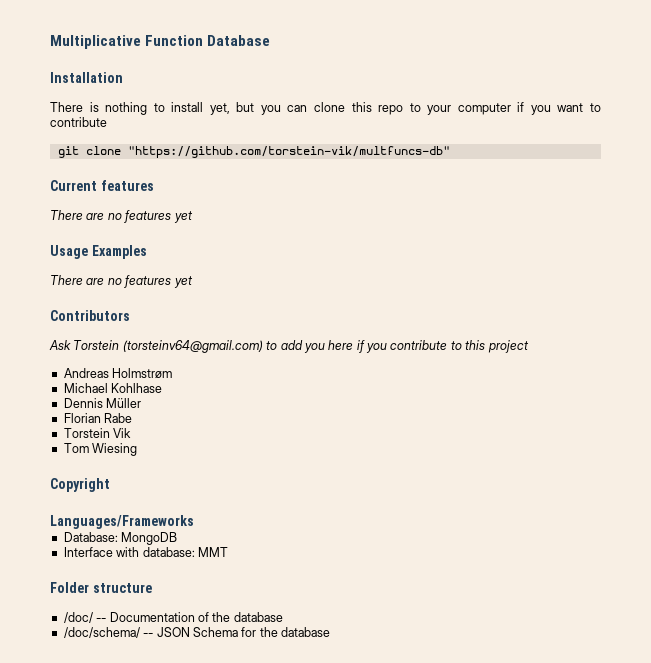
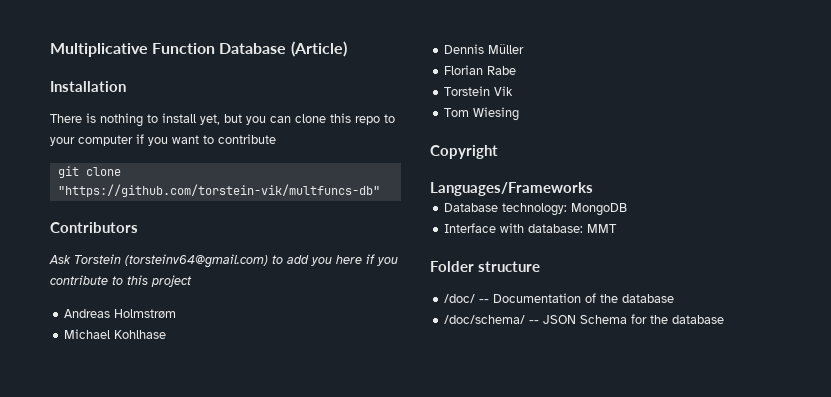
(271, 40) none -> [290,41,347,57] (Article)
[50,180,154,191] [50,210,193,223] [50,245,147,259] [50,275,193,288] // Current features // There are no features yet // Usage Examples // There are no features yet -> (380, 190) none
[63,532,118,542] Database: -> [444,203,568,216] Database technology:

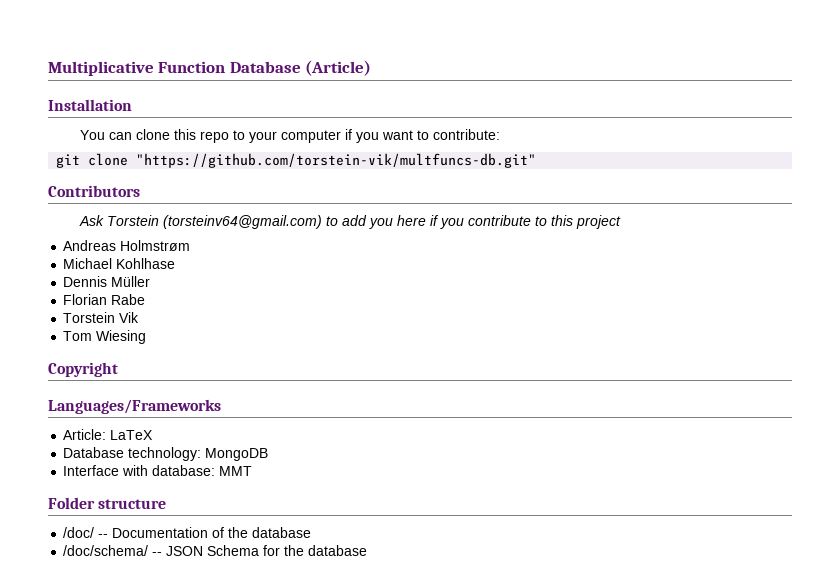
[50,113,266,127] There is nothing to install yet, but you -> [79,130,105,140] You
[218,134,276,144] contribute -> [432,129,500,140] contribute:
[57,184,380,197] "https://github.com/torstein-vik/multfuncs-db" -> [136,153,537,168] "https://github.com/torstein-vik/multfuncs-db.git"
(593, 189) none -> [63,429,154,440] // Article: LaTeX

